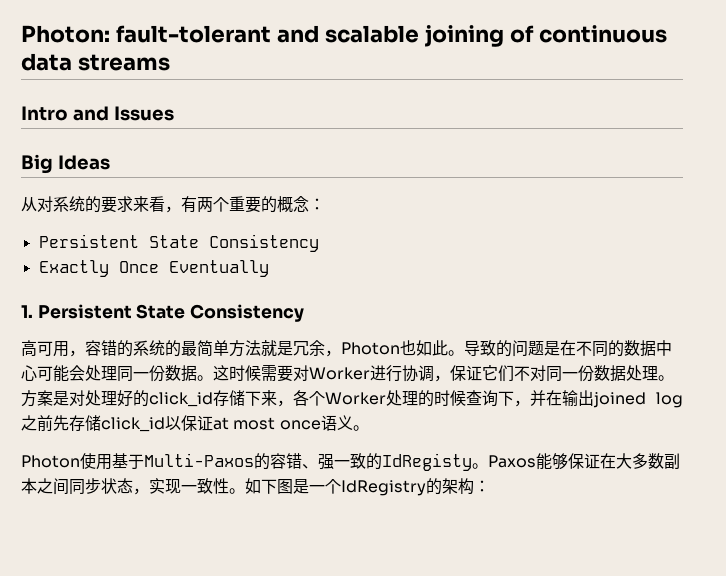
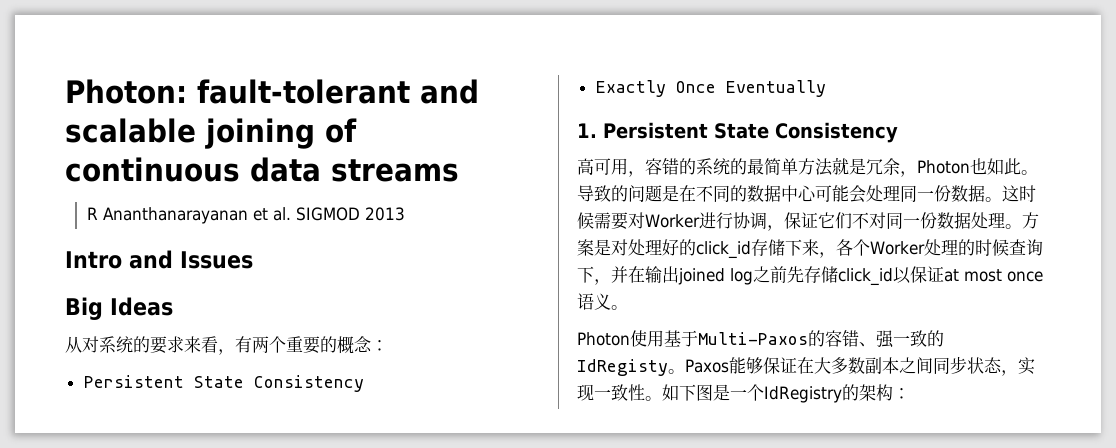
(170, 62) none -> [86,207,405,224] // R Ananthanarayanan et al. SIGMOD 2013

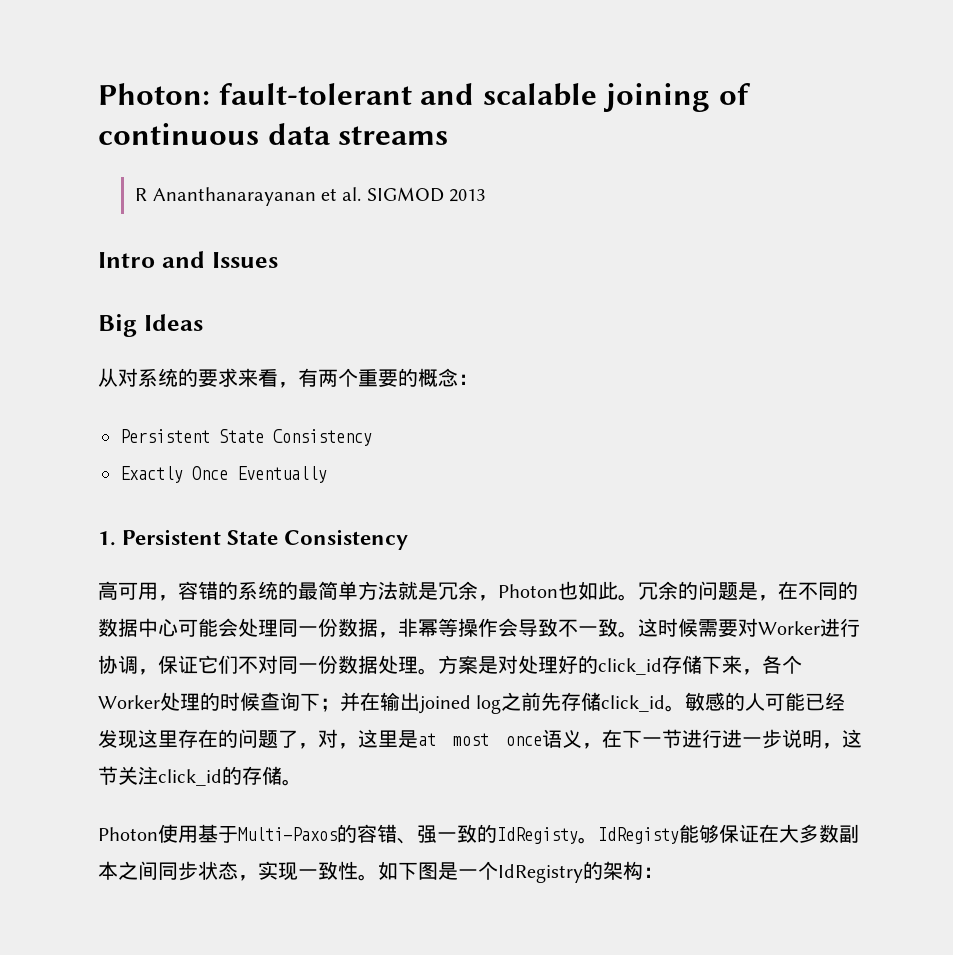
[577,185,611,202] 导致 -> [638,581,678,600] 冗余
(679, 193) none -> [758,595,778,601] ，
(985, 193) none -> [378,618,618,638] ，非幂等操作会导致不一致
[594,279,611,285] ， -> [320,698,340,712] ；
[893,266,1043,284] [577,293,611,310] 以保证at most once语义 -> [665,692,846,712] [98,729,862,749] [98,766,282,786] 。敏感的人可能已经发现这里存在的问题了，对，这里是at most once语义，在下一节进行进一步说明，这节关注click_id的存储
[685,359,729,373] Paxos -> [598,827,679,844] IdRegisty

